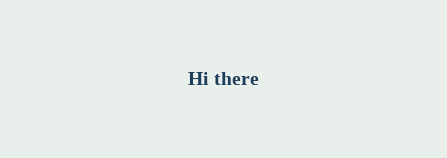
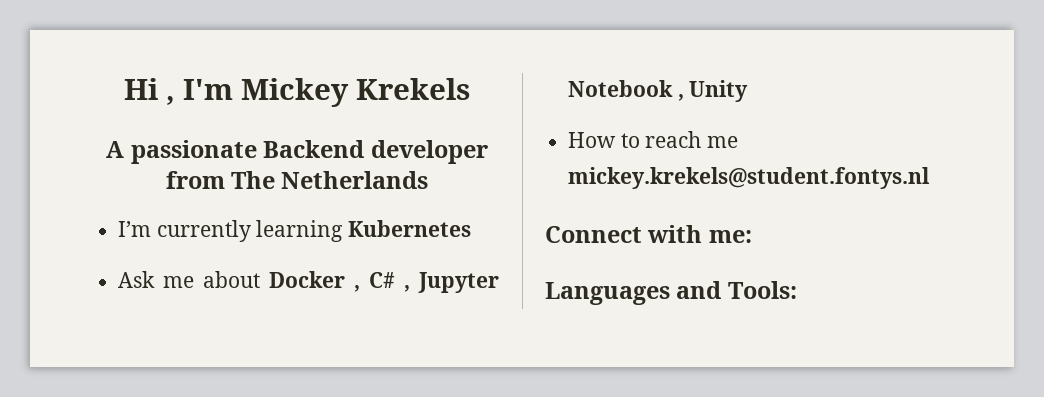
[213,72,259,85] there -> [166,78,470,107] [106,140,488,164] [165,171,429,189] [118,220,472,242] [118,271,499,293] [568,80,749,102] [568,131,739,148] [568,167,931,189] [545,225,752,243] [545,281,797,305] , I'm Mickey Krekels // A passionate Backend developer from The Netherlands // I’m currently learning Kubernetes // Ask me about Docker , C# , Jupyter Notebook , Unity // How to reach me mickey.krekels@student.fontys.nl // Connect with me: // Languages and Tools:

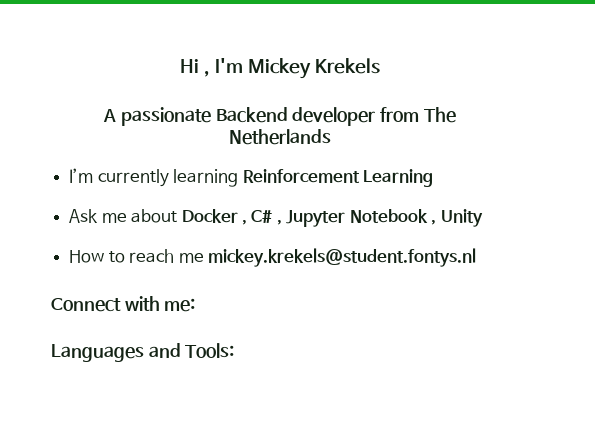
[348,220,472,237] Kubernetes -> [242,169,433,187] Reinforcement Learning

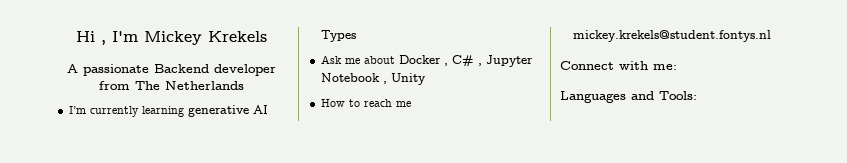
[242,169,433,187] Reinforcement Learning -> [187,105,268,117] [320,30,356,42] generative AI Types

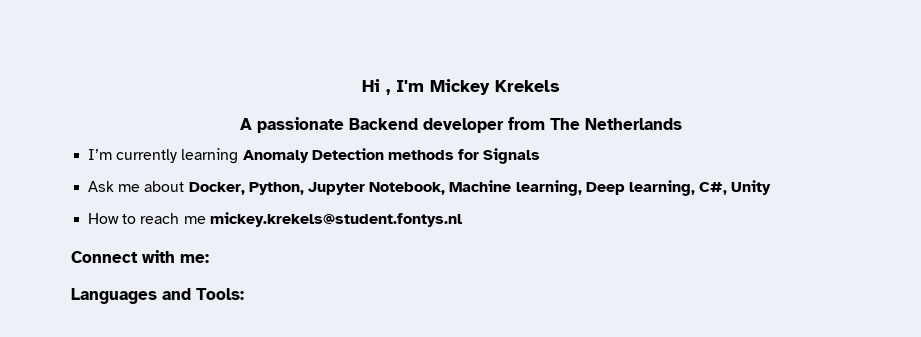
[187,105,268,117] [320,30,356,42] [320,55,533,67] [320,73,387,84] generative AI Types // Ask me about Docker , C# , Jupyter Notebook , -> [242,148,541,164] [88,180,728,196] Anomaly Detection methods for Signals // Ask me about Docker, Python, Jupyter Notebook, Machine learning, Deep learning, C#,

